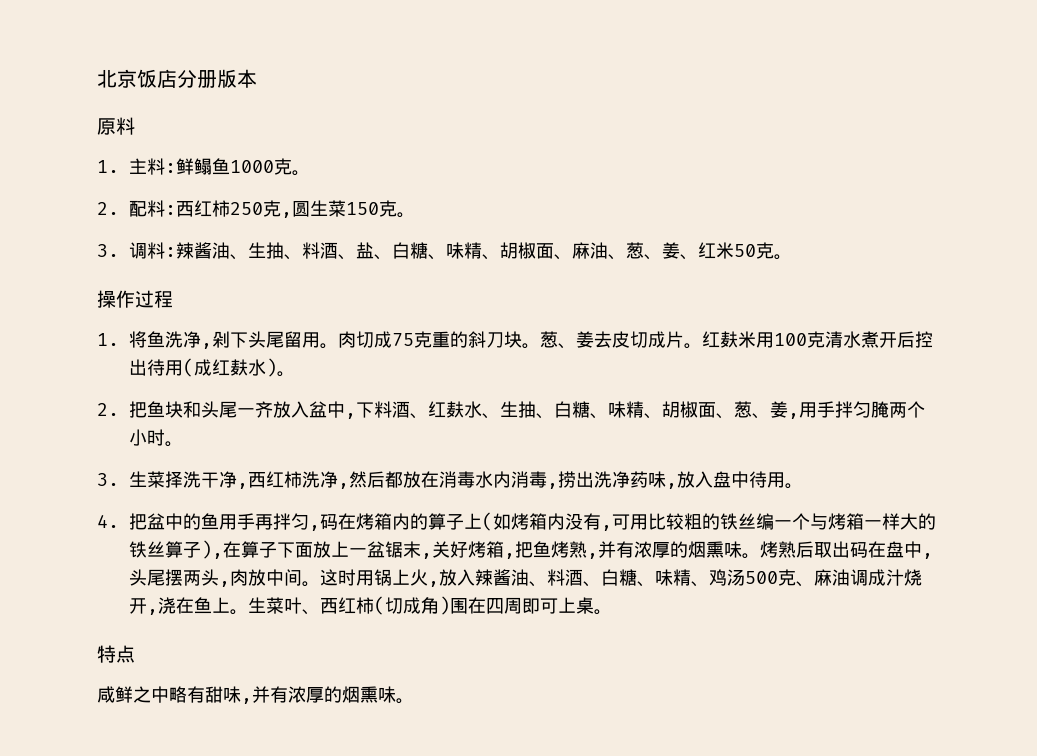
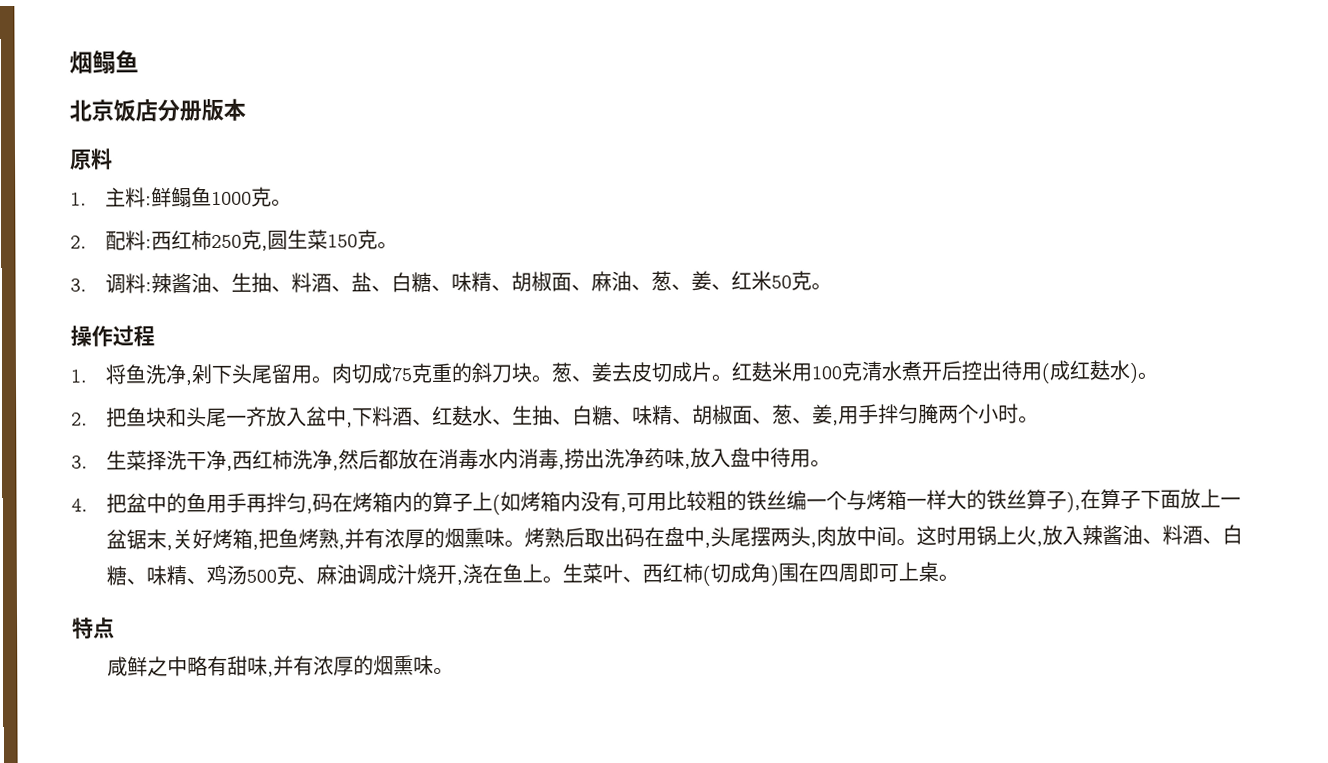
(97, 78) none -> [69,50,139,74] 烟鳎鱼 //

